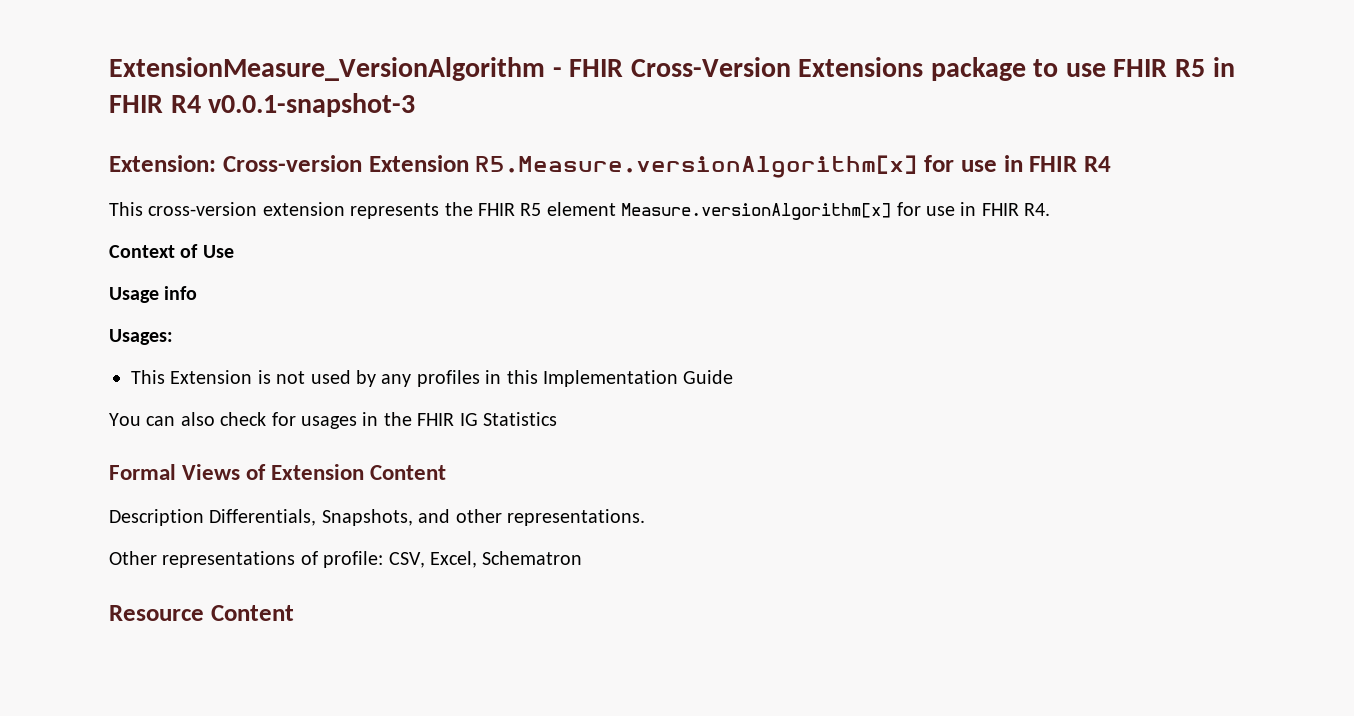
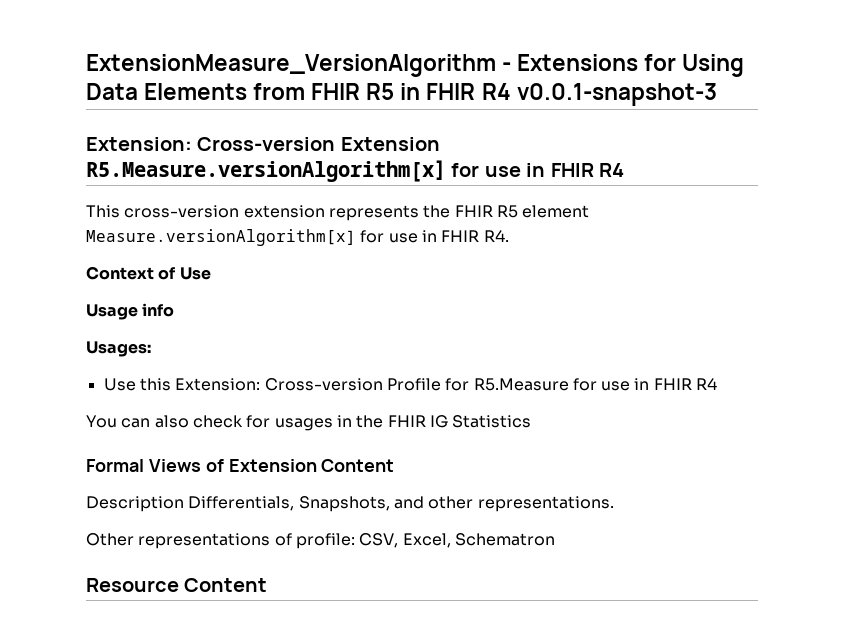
[569,57,1106,81] FHIR Cross-Version Extensions package to use -> [517,54,745,77] [86,83,306,100] Extensions for Using Data Elements from
[131,370,734,387] This Extension is not used by any profiles in this Implementation Guide -> [103,378,718,391] Use this Extension: Cross-version Profile for R5.Measure for use in FHIR R4

